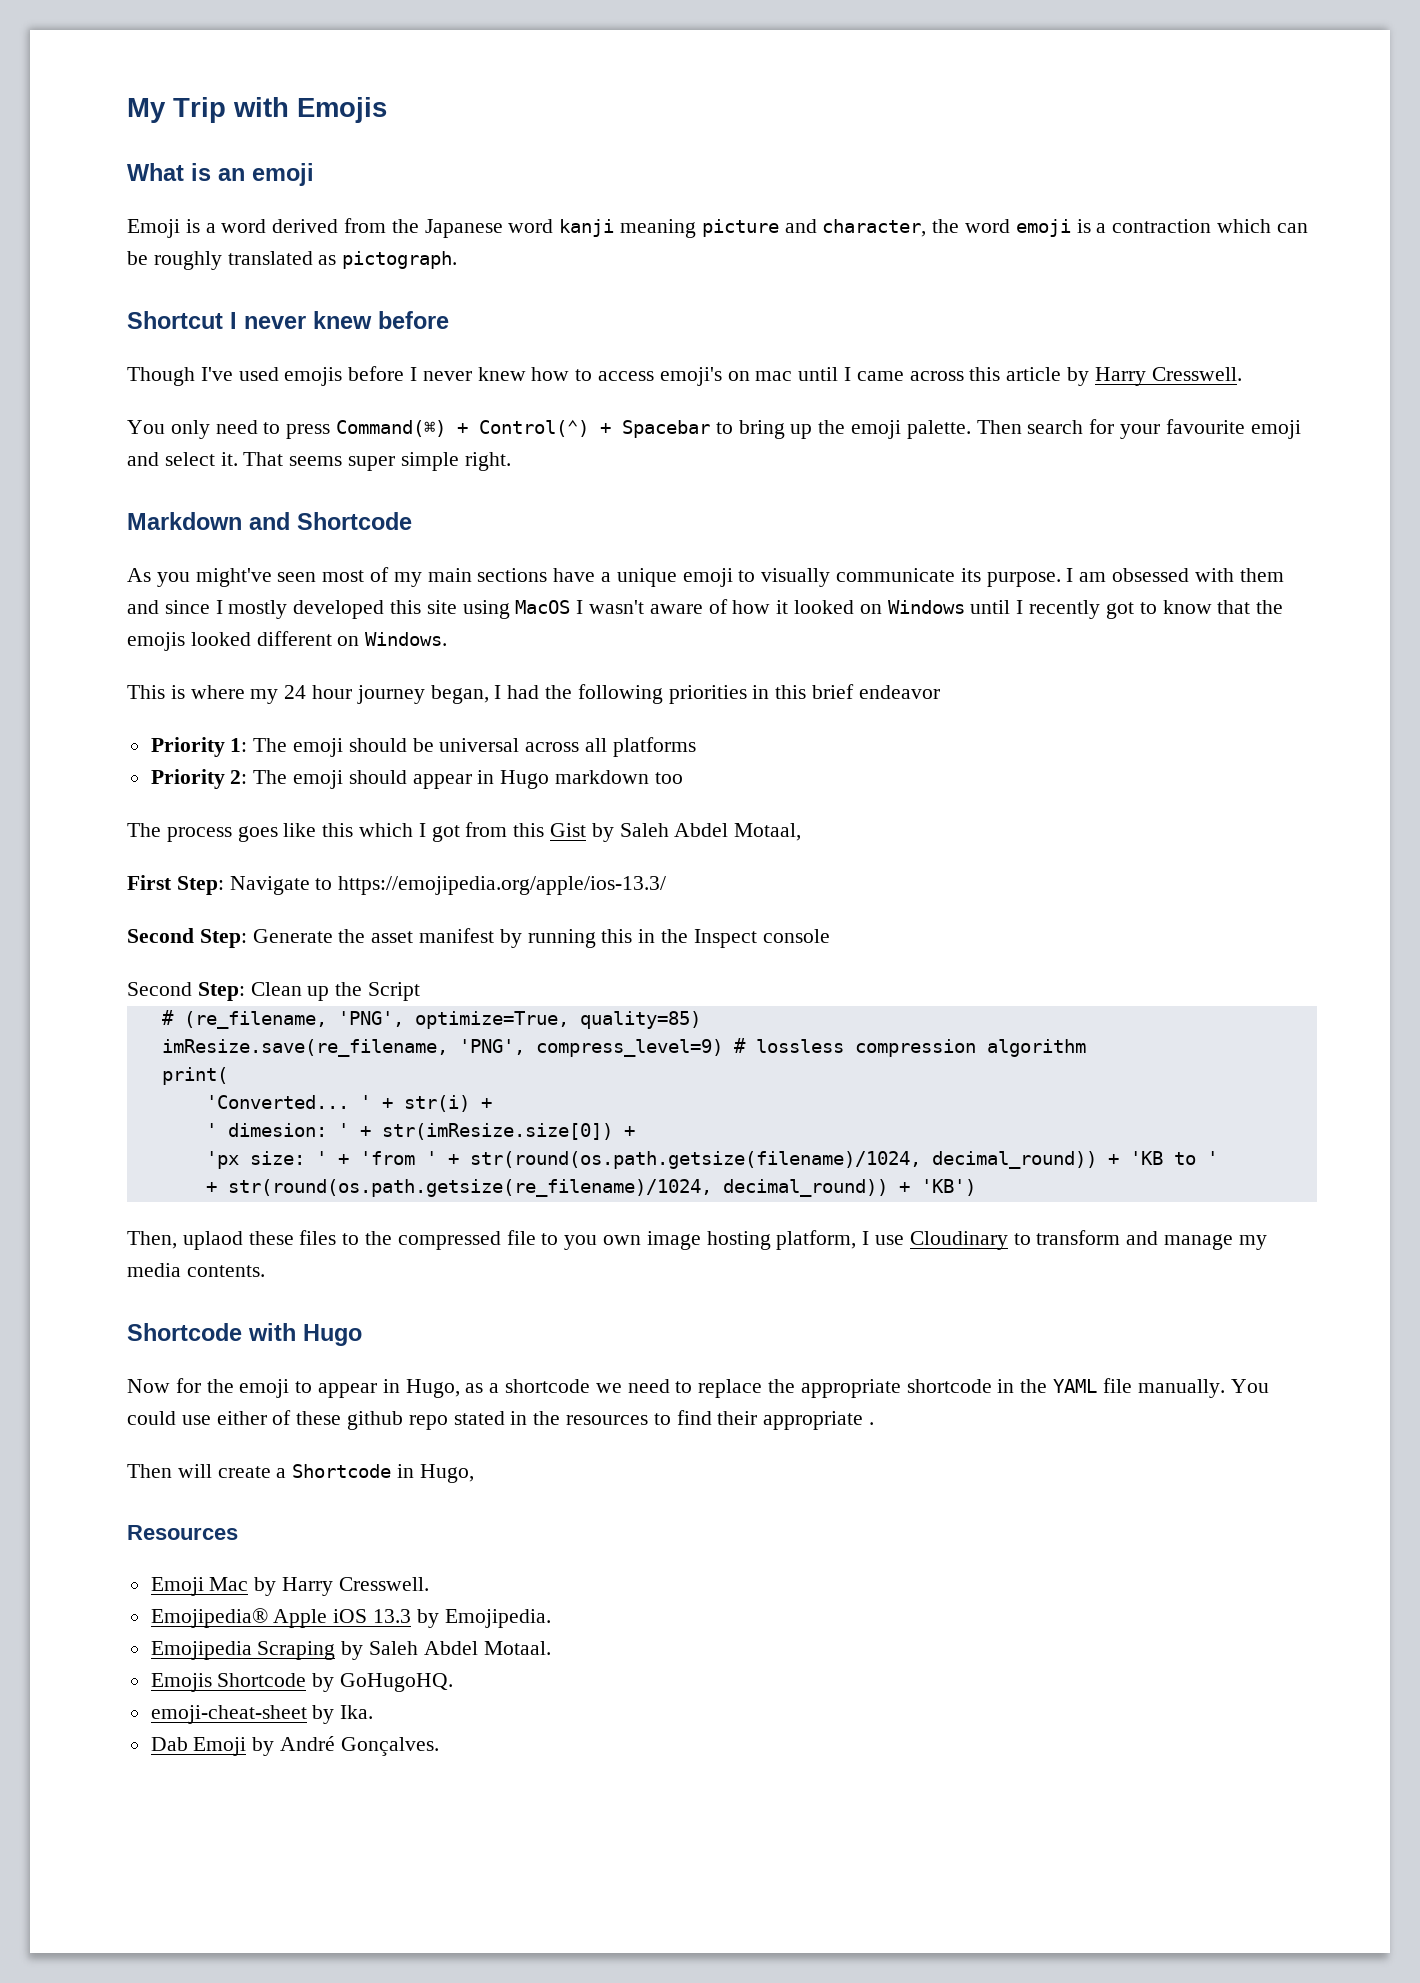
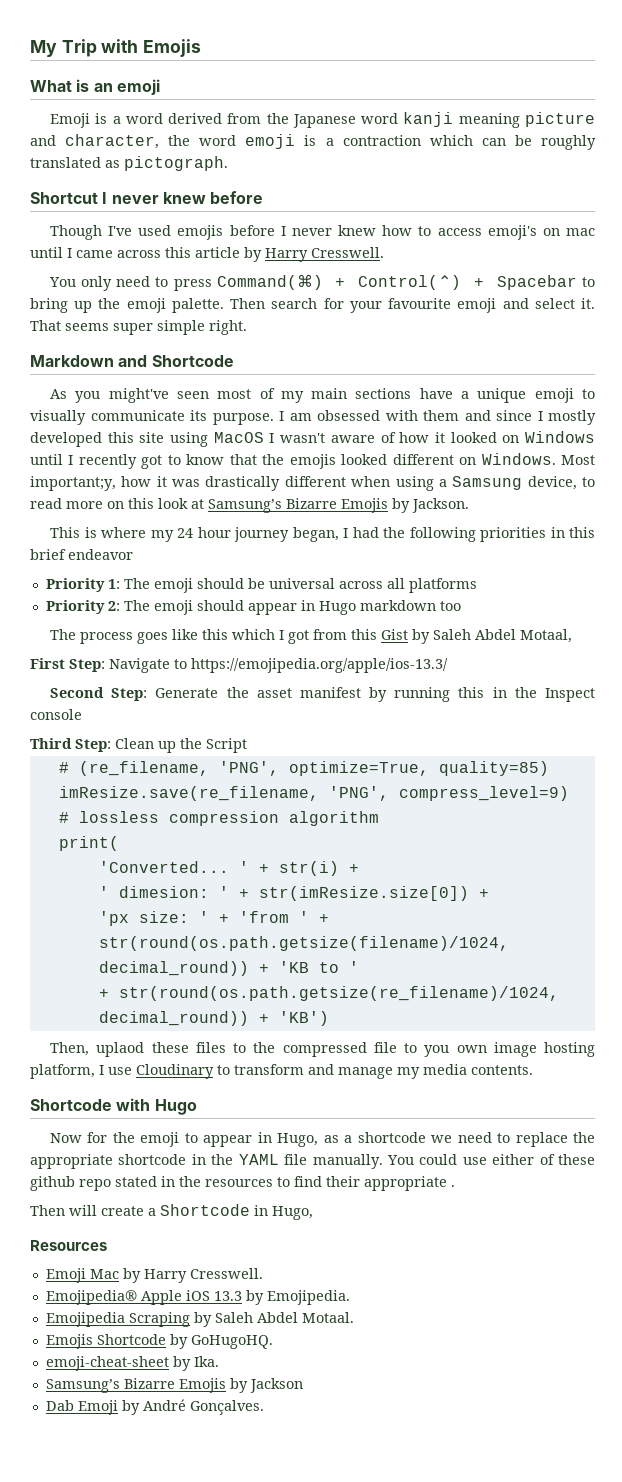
(448, 639) none -> [560,455,595,465] [30,476,596,491] [30,498,469,513] Most important;y, how it was drastically different when using a Samsung device, to read more on this look at Samsung’s Bizarre Emojis by Jackson.
[127,982,192,996] Second -> [30,738,72,749] Third
(374, 1712) none -> [45,1378,303,1393] // Samsung’s Bizarre Emojis by Jackson

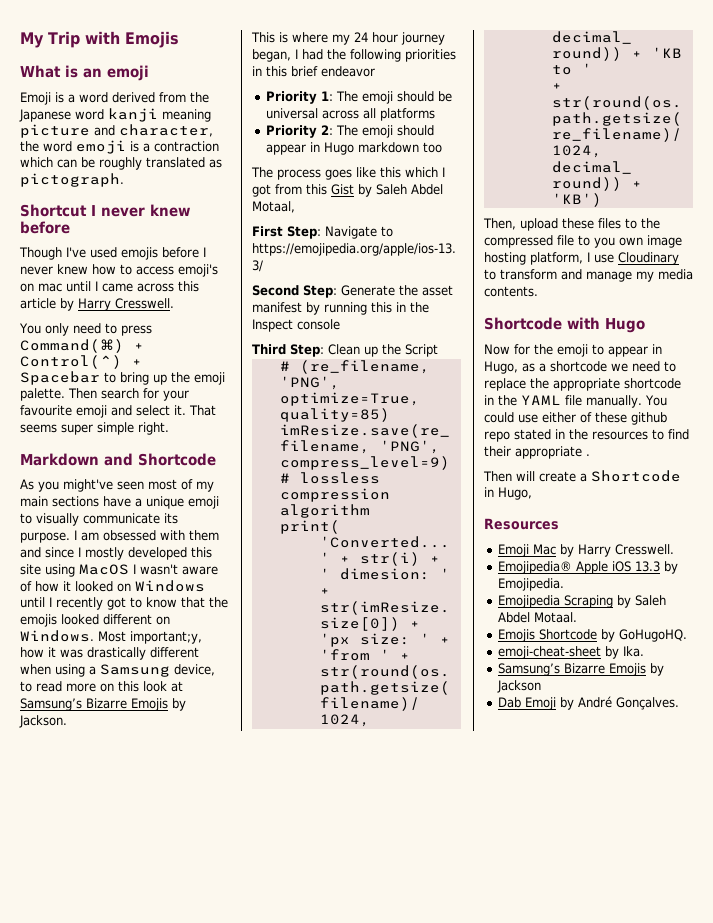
[96,1042,145,1057] uplaod -> [520,218,558,231] upload

